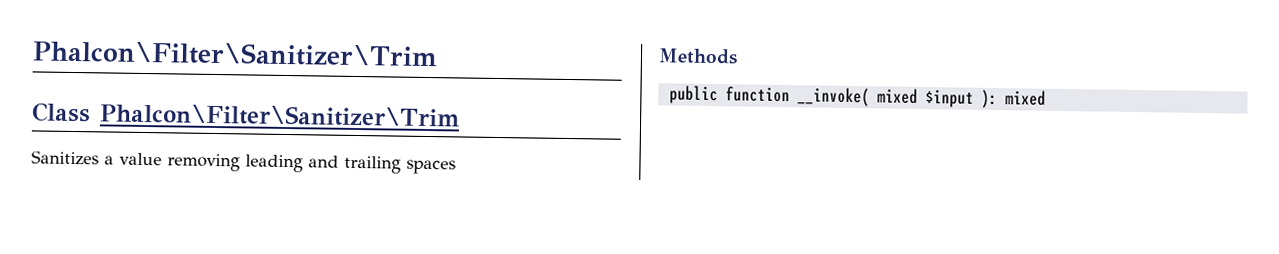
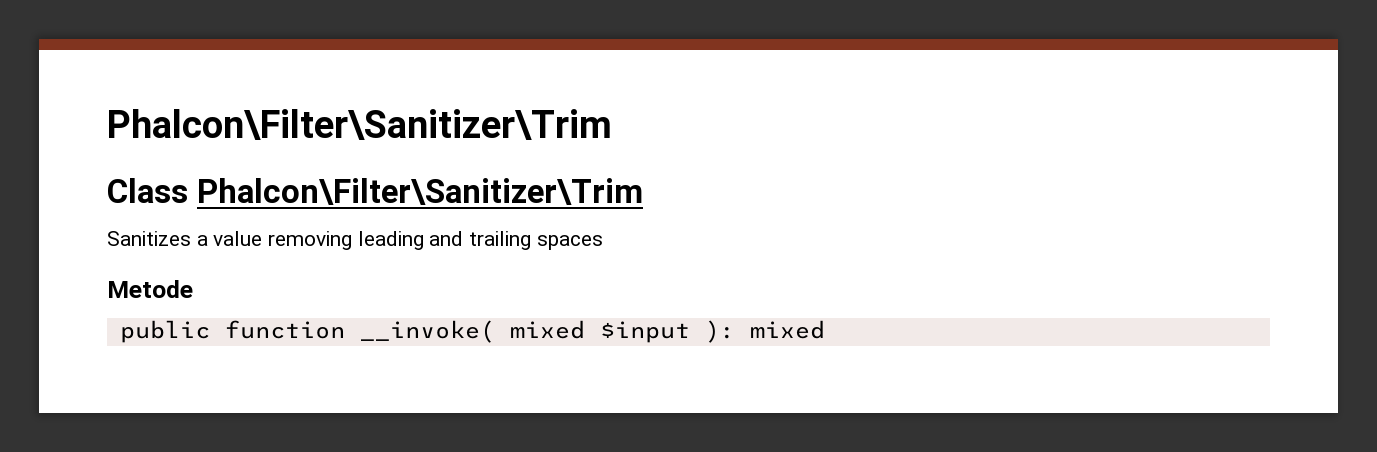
[658,48,738,65] Methods -> [107,280,193,298] Metode

